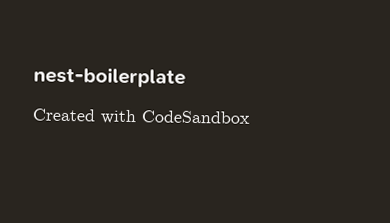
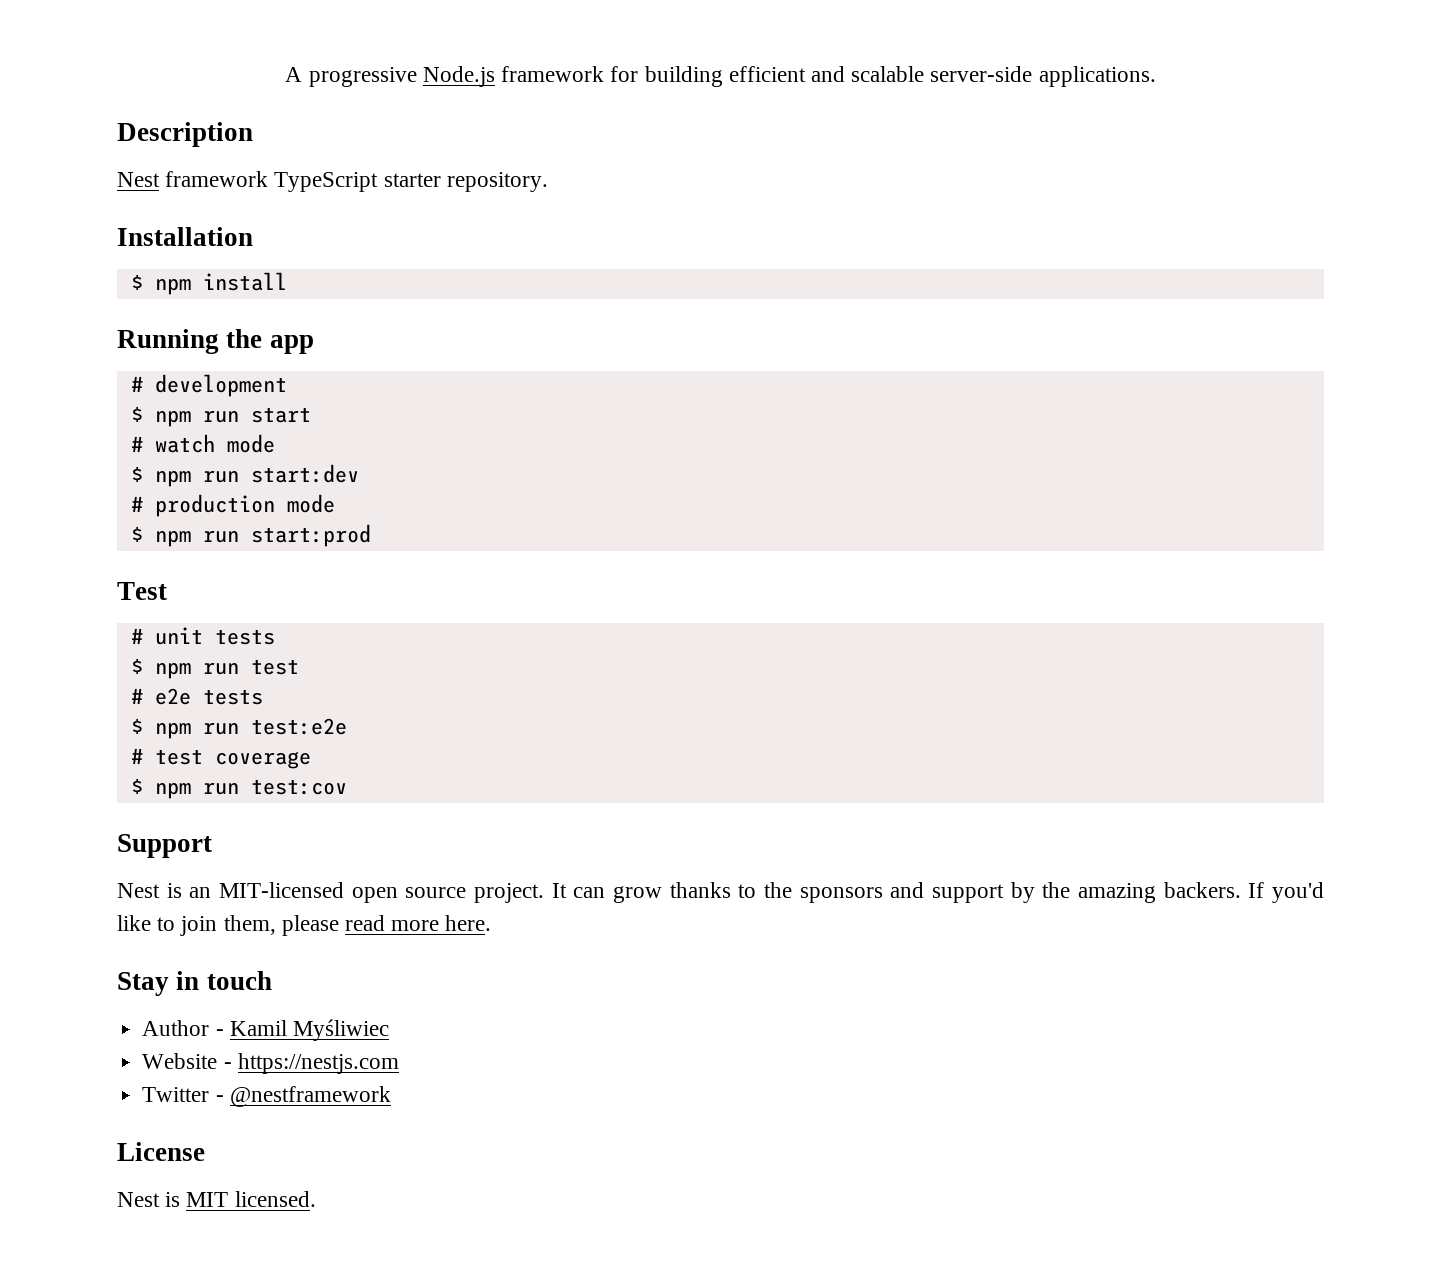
[33,66,186,88] [32,108,251,125] nest-boilerplate // Created with CodeSandbox -> [285,66,1156,87] [117,122,253,147] [117,171,548,192] [117,227,253,246] [130,272,287,295] [117,329,314,354] [130,374,287,397] [130,406,311,427] [130,434,275,453] [130,464,359,487] [130,494,335,517] [130,524,371,547] [117,582,167,600] [130,627,275,645] [130,658,299,679] [130,688,263,705] [130,718,347,739] [130,748,311,769] [130,778,347,799] [117,834,212,858] [117,882,1324,903] [117,915,492,936] [117,971,272,996] [142,1019,389,1041] [142,1053,399,1074] [142,1086,391,1107] [117,1142,205,1161] [117,1191,316,1207] A progressive Node.js framework for building efficient and scalable server-side applications. // Description // Nest framework TypeScript starter repository. // Installation // $ npm install // Running the app // # development // $ npm run start // # watch mode // $ npm run start:dev // # production mode // $ npm run start:prod // Test // # unit tests // $ npm run test // # e2e tests // $ npm run test:e2e // # test coverage // $ npm run test:cov // Support // Nest is an MIT-licensed open source project. It can grow thanks to the sponsors and support by the amazing backers. If you'd like to join them, please read more here. // Stay in touch // Author - Kamil Myśliwiec // Website - https://nestjs.com // Twitter - @nestframework // License // Nest is MIT licensed.

